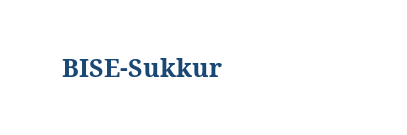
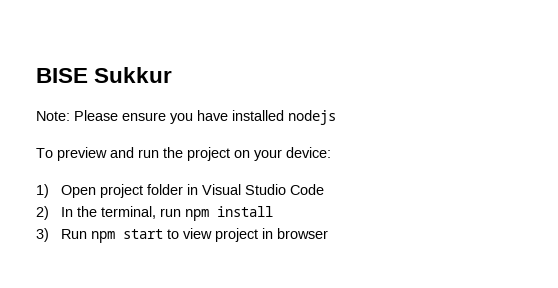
[62,58,222,77] BISE-Sukkur -> [36,67,173,83] [36,110,336,125] [36,147,331,161] [36,184,325,198] [36,206,274,221] [36,228,329,243] BISE Sukkur // Note: Please ensure you have installed nodejs // To preview and run the project on your device: // 1) Open project folder in Visual Studio Code // 2) In the terminal, run npm install // 3) Run npm start to view project in browser

